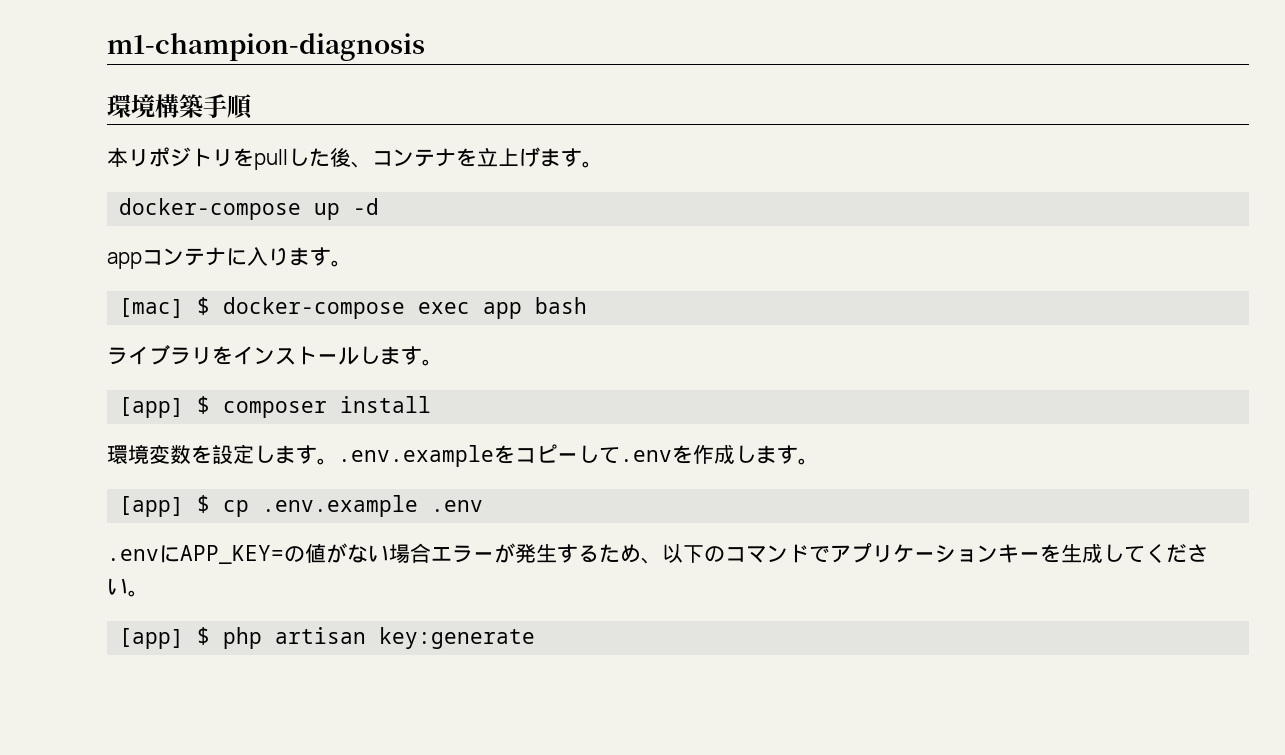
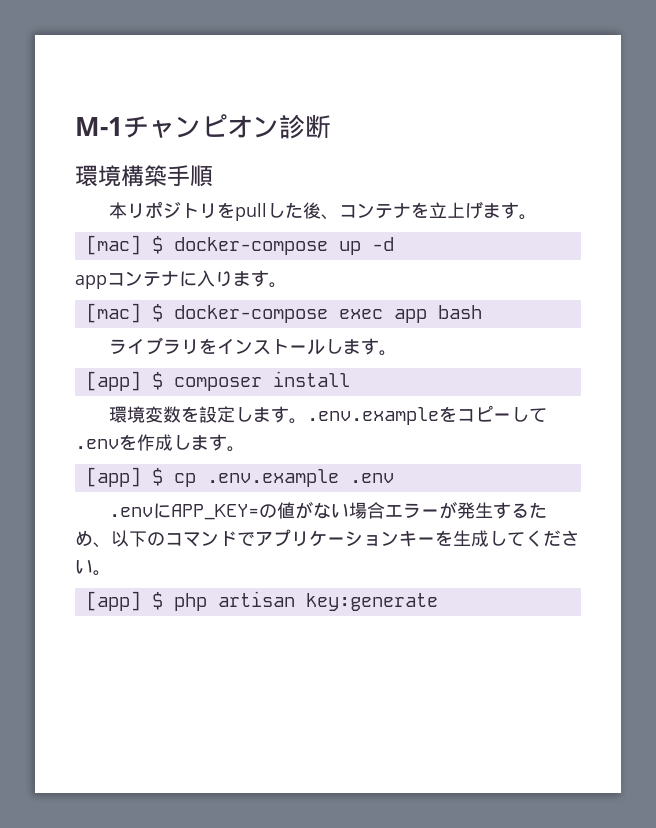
[107,33,425,61] m1-champion-diagnosis -> [75,114,331,139] M-1チャンピオン診断
(603, 164) none -> [85,235,163,255] [mac] $

